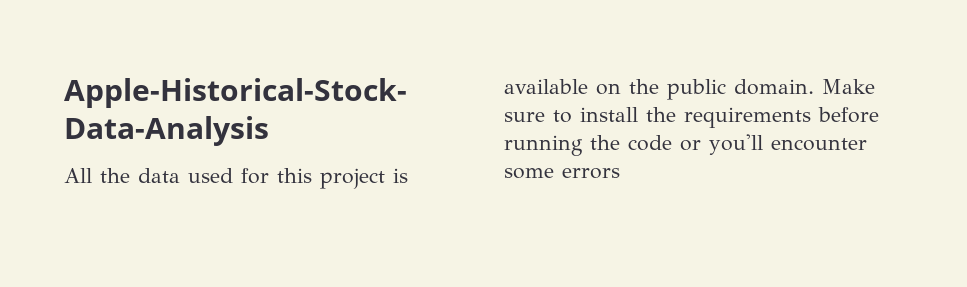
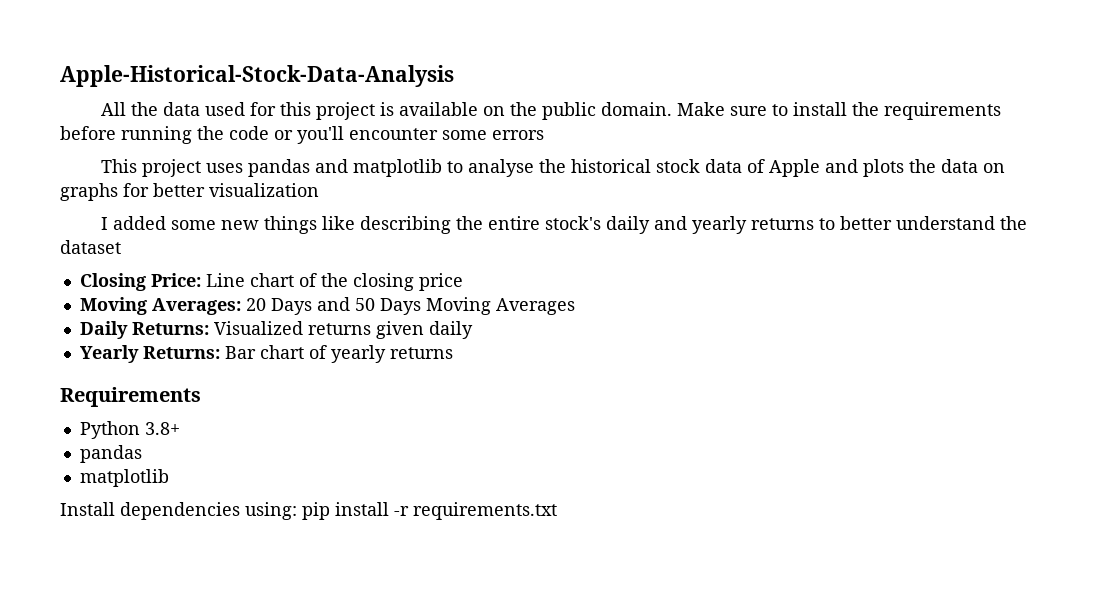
(620, 173) none -> [100,159,1005,177] [60,183,319,201] [100,216,1027,234] [60,240,121,254] [79,273,463,291] [79,297,575,315] [79,321,473,339] [79,345,453,363] [60,387,201,407] [79,421,180,439] [79,445,142,463] [79,469,169,487] [60,502,557,520] // This project uses pandas and matplotlib to analyse the historical stock data of Apple and plots the data on graphs for better visualization // I added some new things like describing the entire stock's daily and yearly returns to better understand the dataset // Closing Price: Line chart of the closing price // Moving Averages: 20 Days and 50 Days Moving Averages // Daily Returns: Visualized returns given daily // Yearly Returns: Bar chart of yearly returns // Requirements // Python 3.8+ // pandas // matplotlib // Install dependencies using: pip install -r requirements.txt

